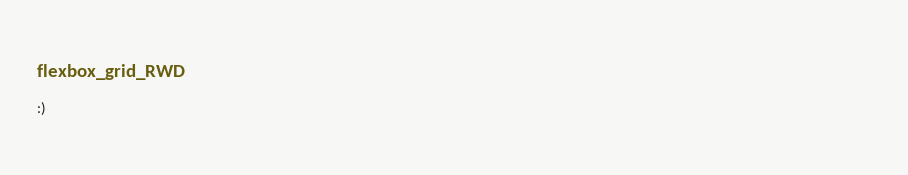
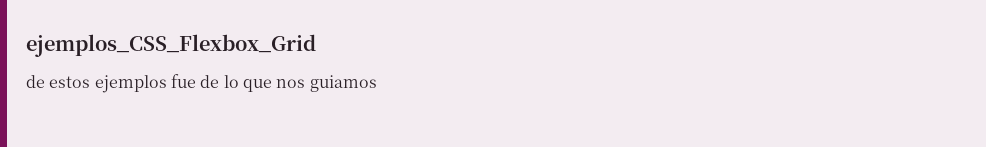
[37,64,185,80] [37,102,46,116] flexbox_grid_RWD // :) -> [26,34,316,57] [26,74,377,93] ejemplos_CSS_Flexbox_Grid // de estos ejemplos fue de lo que nos guiamos

